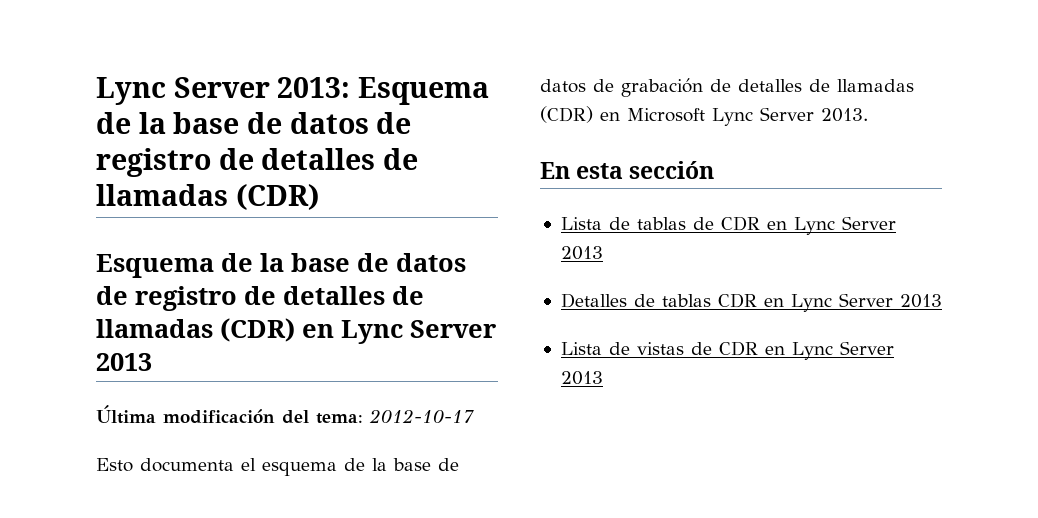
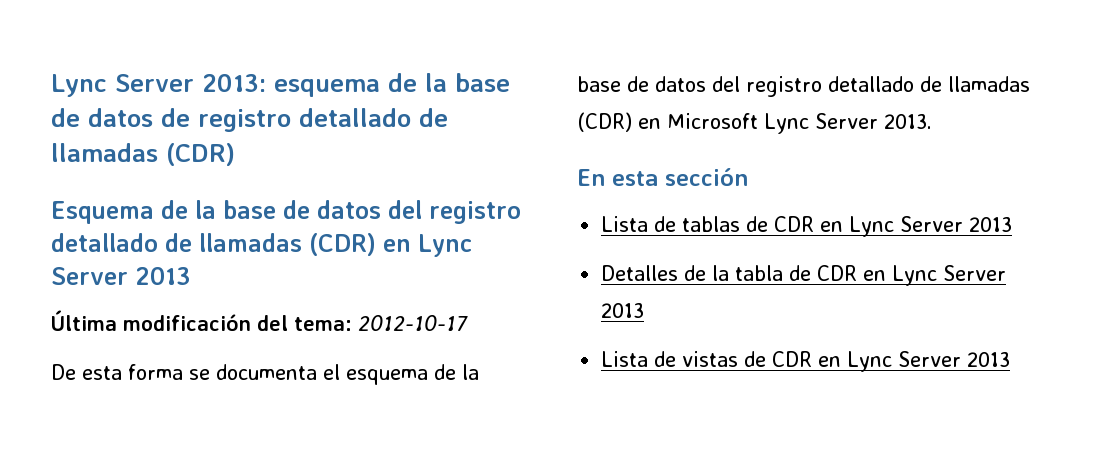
[358,77,490,105] [96,112,412,134] [96,148,376,177] Esquema de la base de datos de registro de detalles -> [273,73,510,97] [51,108,411,132] esquema de la base de datos de registro detallado
[96,286,385,311] de registro de detalles -> [388,200,521,224] [51,233,158,252] del registro detallado
[96,458,133,472] Esto -> [51,364,210,380] De esta forma se
[593,78,802,97] de grabación de detalles -> [712,76,914,97] del registro detallado
[661,294,711,307] tablas -> [712,265,812,281] la tabla de

